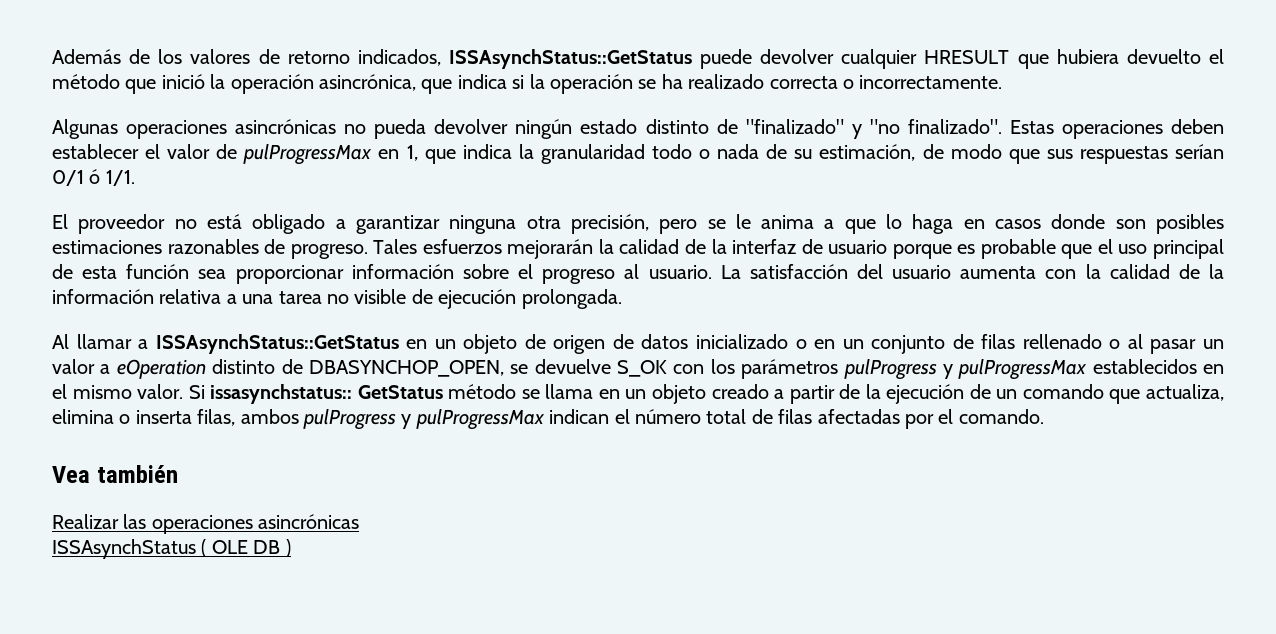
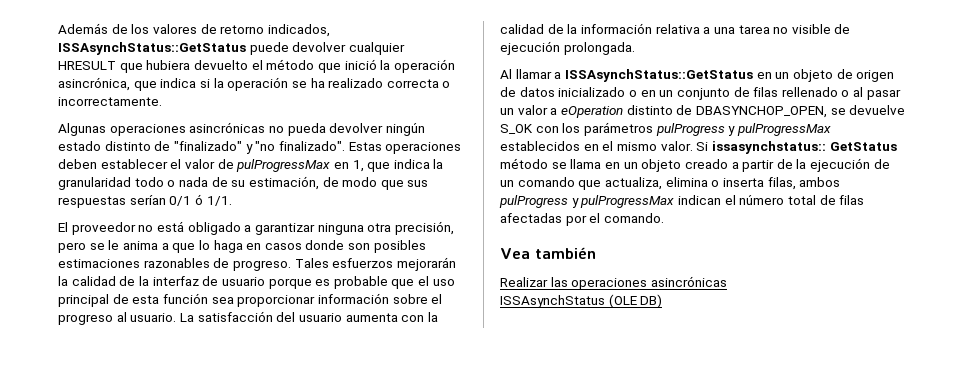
[201,539,291,557] ( OLE DB ) -> [608,294,663,308] (OLE DB)

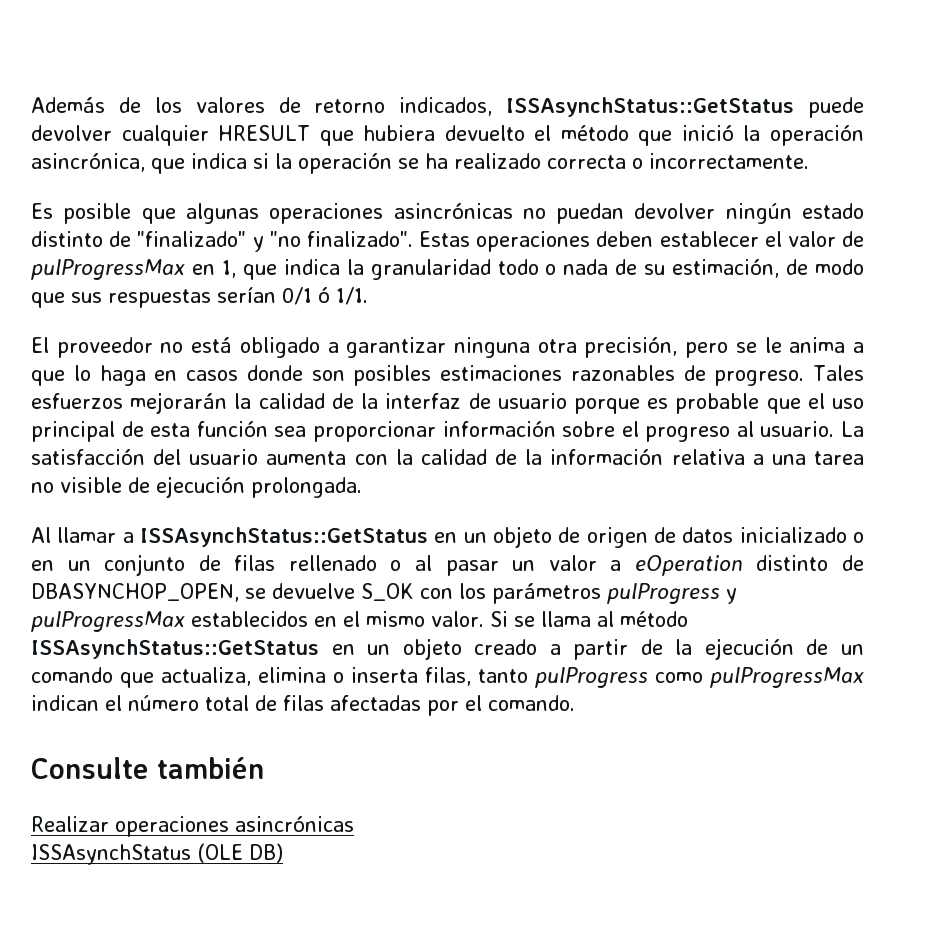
[58,123,106,136] Algunas -> [31,203,259,224] Es posible que algunas
[287,123,326,136] pueda -> [556,203,625,224] puedan
[711,141,897,154] [500,158,602,169] issasynchstatus:: GetStatus método se llama -> [513,611,688,627] [31,639,319,659] se llama al método ISSAsynchStatus::GetStatus
[799,177,841,187] [499,195,579,208] ambos pulProgress y -> [478,667,703,688] tanto pulProgress como
[500,248,530,259] Vea -> [31,757,148,779] Consulte
[550,277,568,287] las -> (109, 824) none

